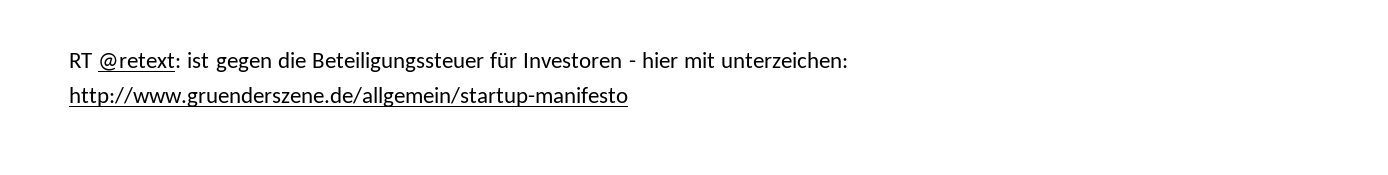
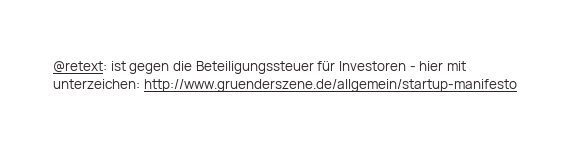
[69,53,92,68] RT -> (53, 67) none

